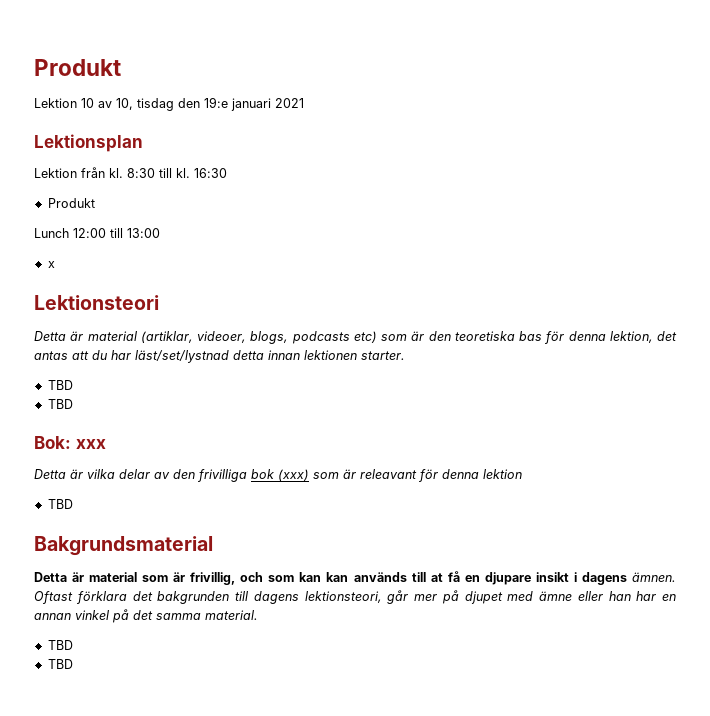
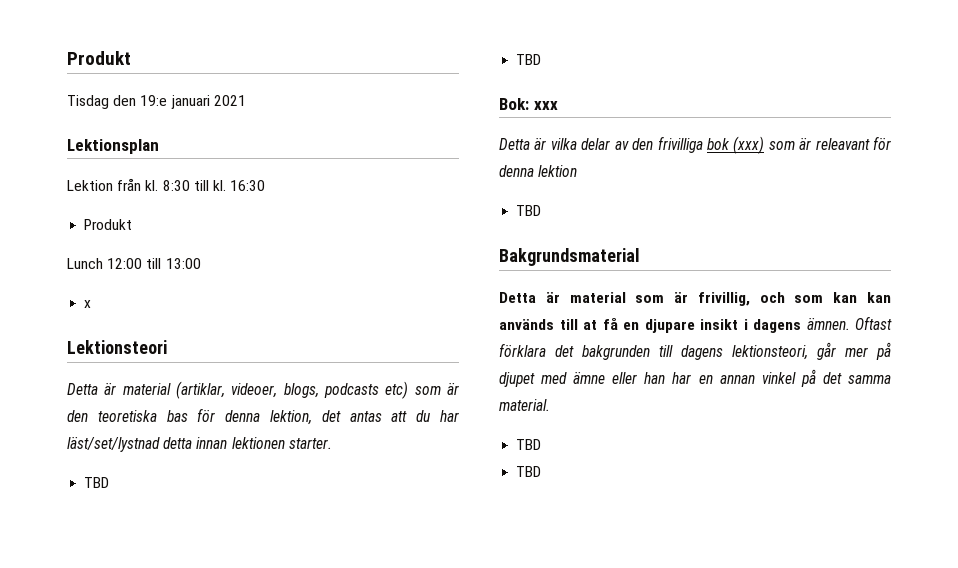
[34,59,121,76] [34,98,174,111] Produkt // Lektion 10 av 10, tisdag -> [67,51,131,65] [67,95,109,109] Produkt // Tisdag

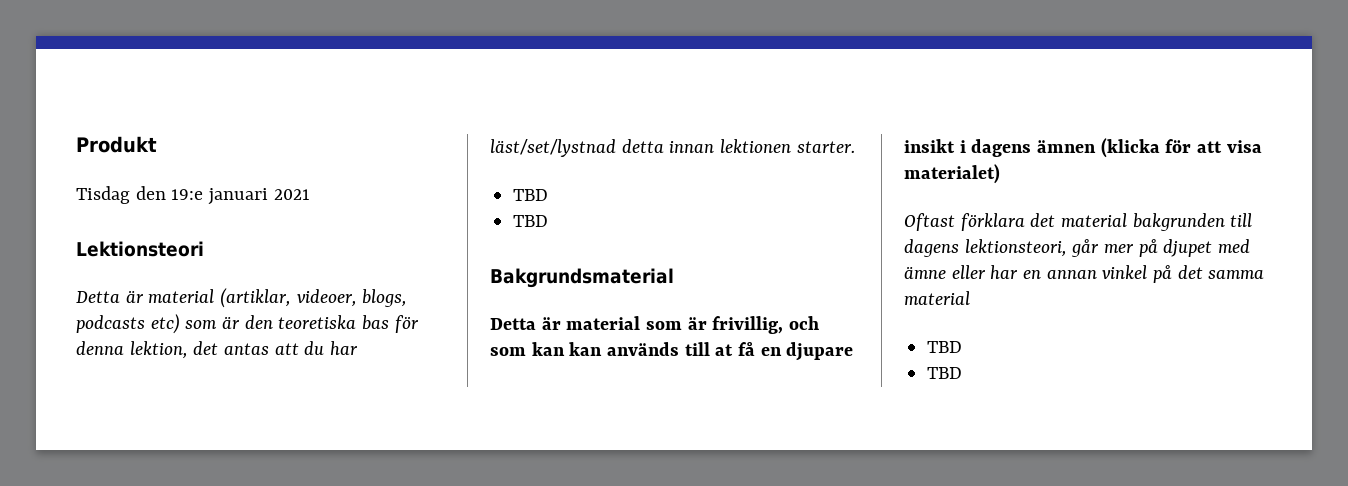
[67,139,159,154] [67,178,266,191] [84,219,133,230] [67,258,201,269] [84,300,92,308] // Lektionsplan // Lektion från kl. 8:30 till kl. 16:30 // Produkt // Lunch 12:00 till 13:00 // x -> (310, 194) none
[499,98,558,110] [499,136,891,154] [499,165,578,177] [516,205,542,216] // Bok: xxx // Detta är vilka delar av den frivilliga bok (xxx) som är releavant för denna lektion // TBD -> (549, 221) none
[806,318,850,330] ämnen. -> [1037,138,1262,158] [904,164,1000,184] ämnen (klicka för att visa materialet) //
(574, 351) none -> [1061,213,1128,227] material
[644,372,666,384] han -> (986, 272) none
[499,399,550,411] material. -> [904,291,970,305] material

